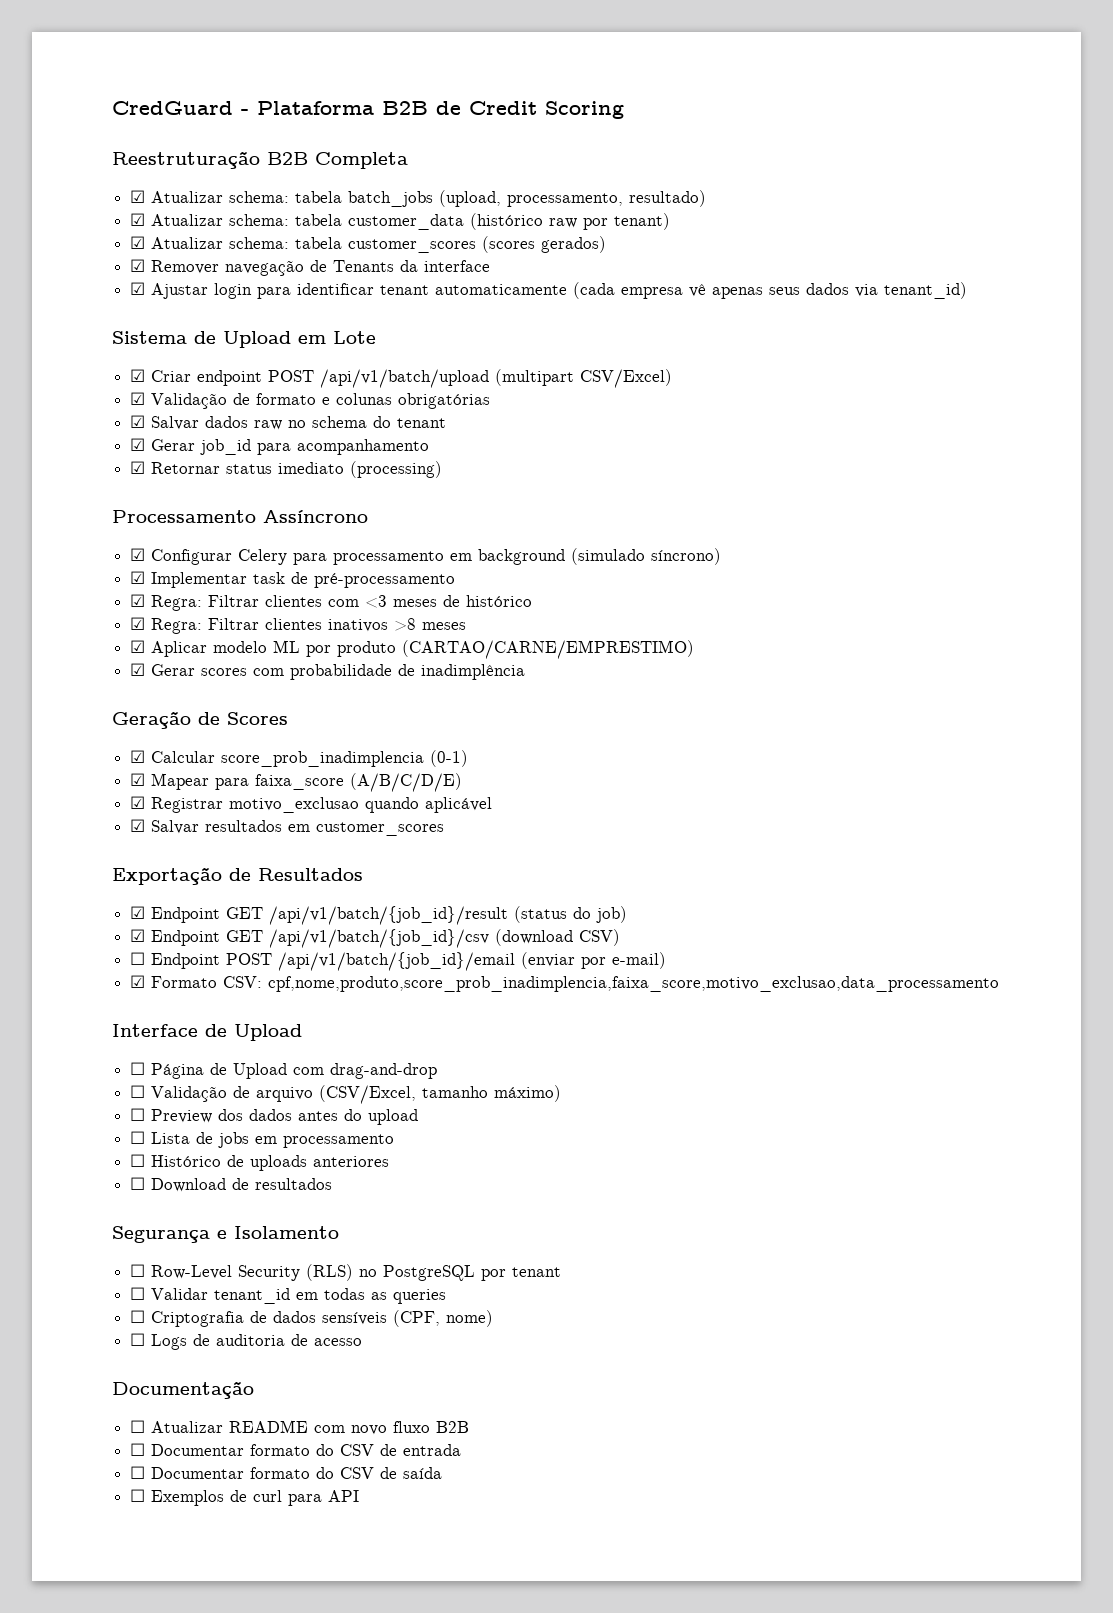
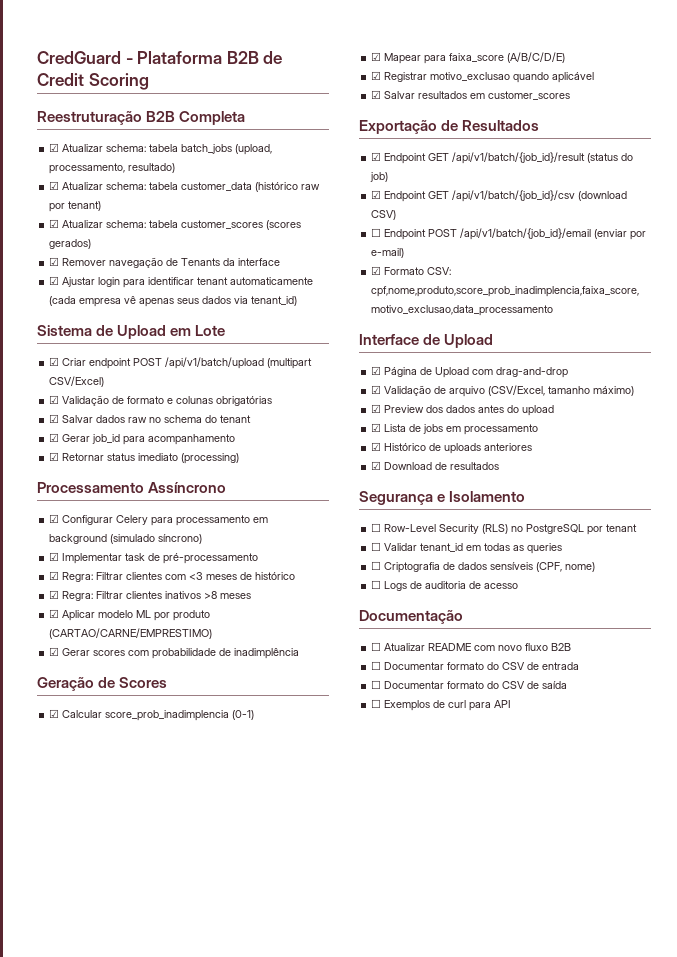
[130,1062,146,1075] ☐ -> [371,366,382,375] ☑
[130,1085,146,1098] ☐ -> [371,385,382,394] ☑
[130,1108,146,1121] ☐ -> [371,404,382,413] ☑
[130,1131,146,1144] ☐ -> [371,423,382,432] ☑
[130,1154,146,1167] ☐ -> [371,442,382,451] ☑
[130,1177,146,1190] ☐ -> [371,461,382,470] ☑

